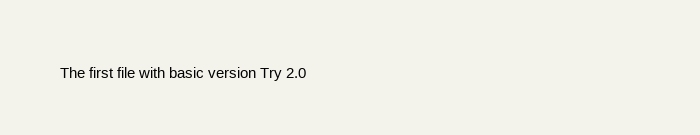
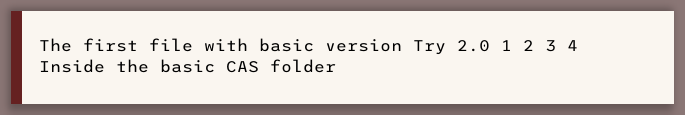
(307, 73) none -> [501,40,578,52] [39,59,336,73] 1 2 3 4 Inside the basic CAS folder

